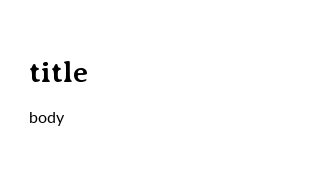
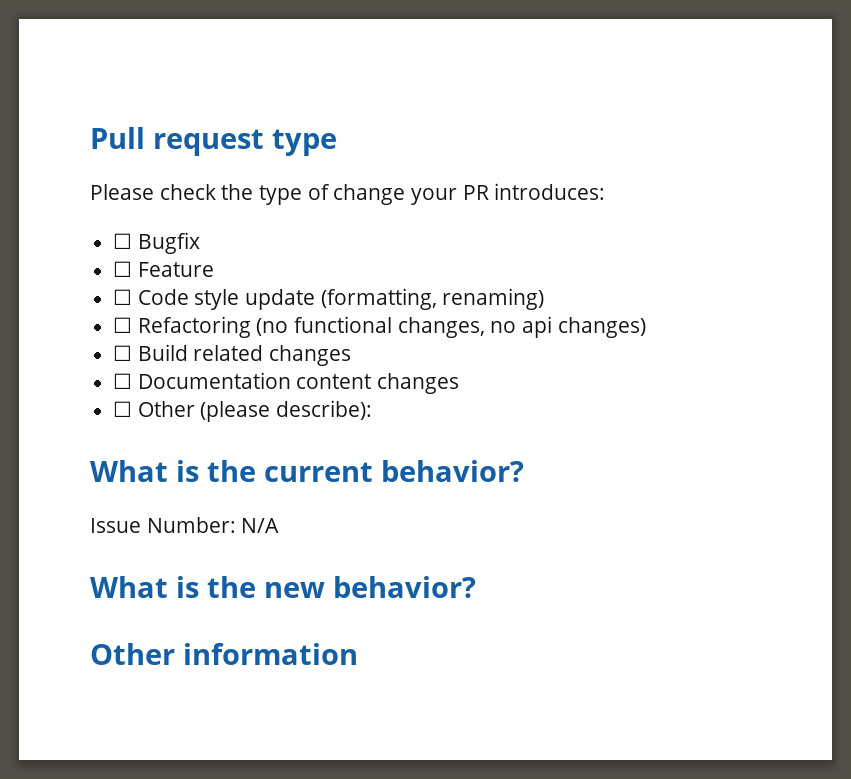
[29,61,88,82] [29,112,65,126] title // body -> [90,127,337,156] [90,183,606,205] [113,232,200,254] [113,261,214,277] [113,288,545,310] [113,316,646,338] [113,344,352,366] [113,372,460,394] [113,400,373,422] [90,460,524,482] [90,517,280,533] [90,576,476,598] [90,643,358,665] Pull request type // Please check the type of change your PR introduces: // ☐ Bugfix // ☐ Feature // ☐ Code style update (formatting, renaming) // ☐ Refactoring (no functional changes, no api changes) // ☐ Build related changes // ☐ Documentation content changes // ☐ Other (please describe): // What is the current behavior? // Issue Number: N/A // What is the new behavior? // Other information

